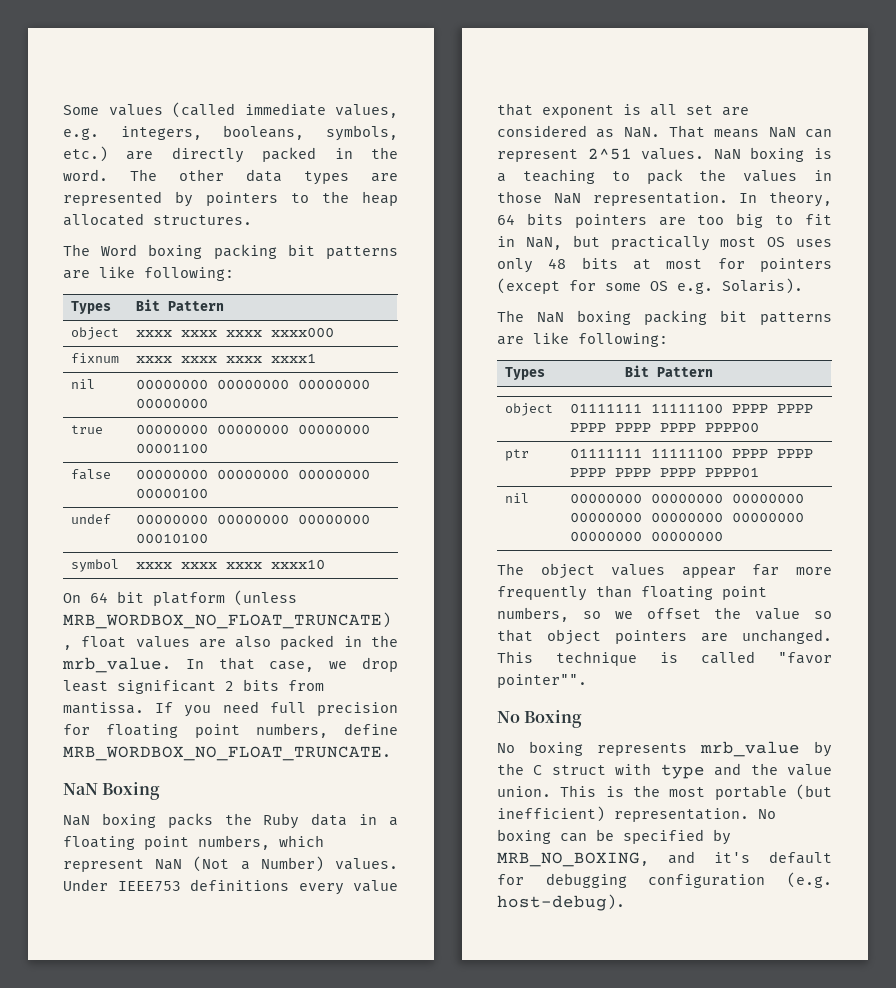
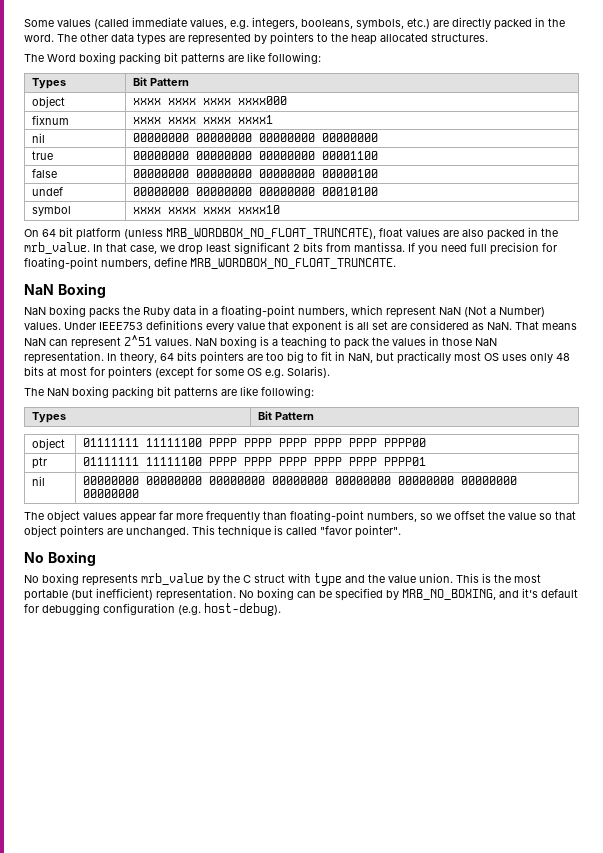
[106,724,240,738] floating point -> [24,257,98,270] floating-point
[63,836,189,850] floating point -> [221,305,295,318] floating-point
[641,586,767,600] floating point -> [290,510,364,523] floating-point
[497,674,587,688] pointer"". -> [355,525,401,538] pointer".

